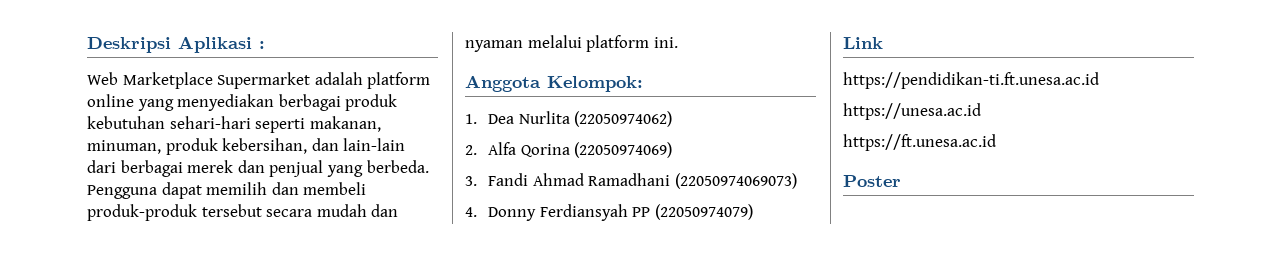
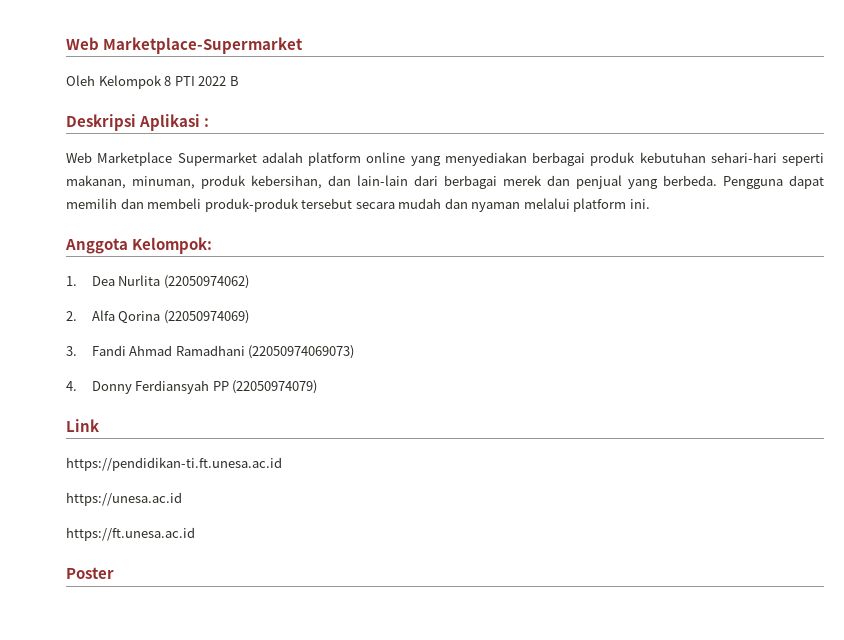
(87, 45) none -> [66,37,304,54] [66,75,239,89] Web Marketplace-Supermarket // Oleh Kelompok 8 PTI 2022 B //

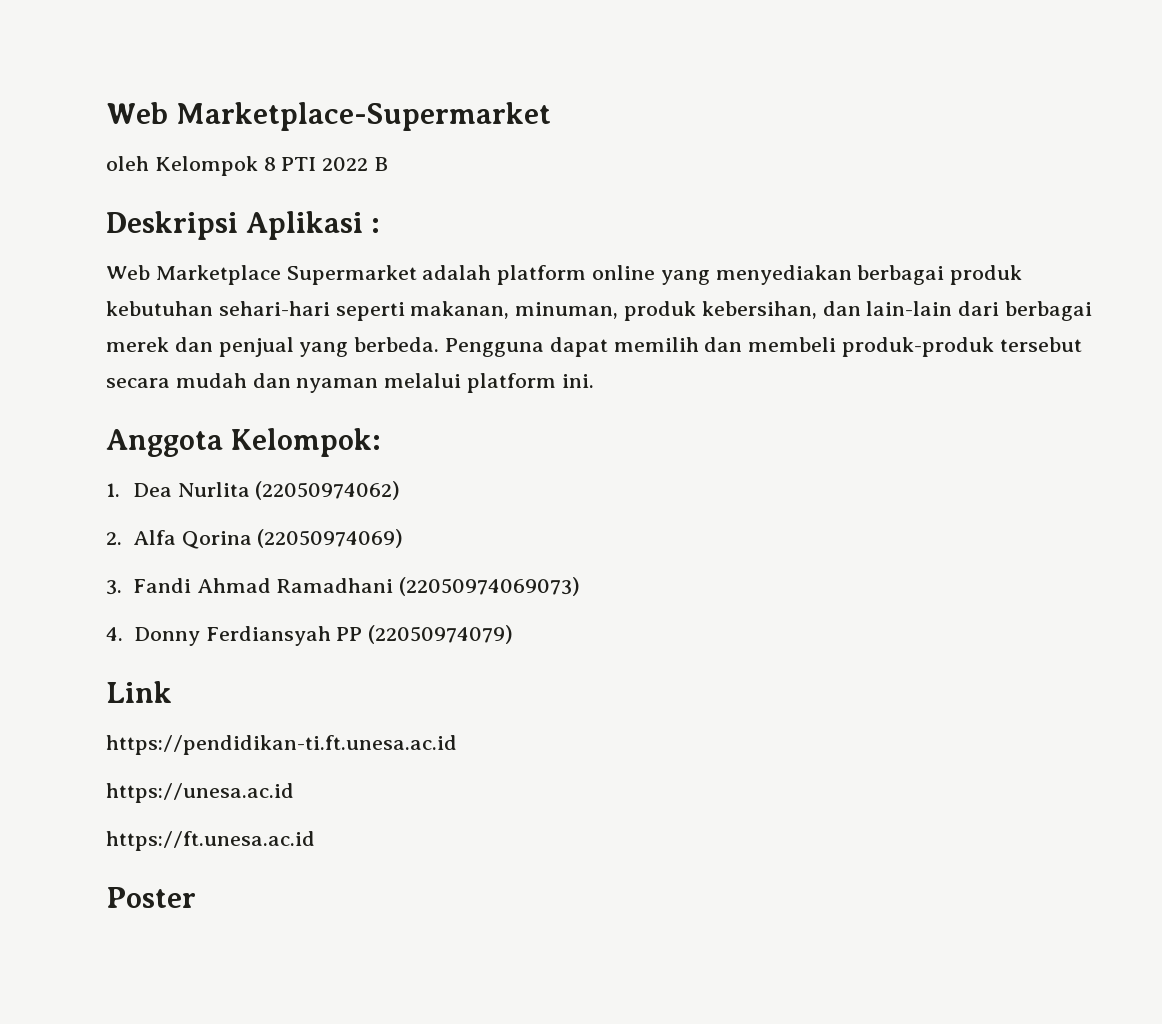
[66,75,95,86] Oleh -> [106,156,149,171] oleh

